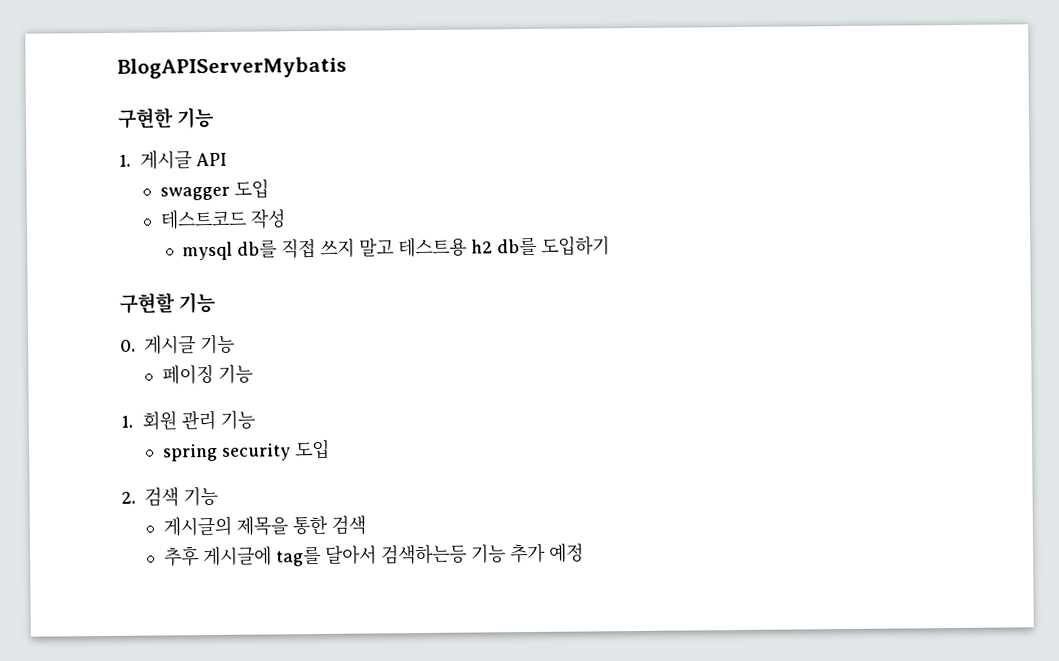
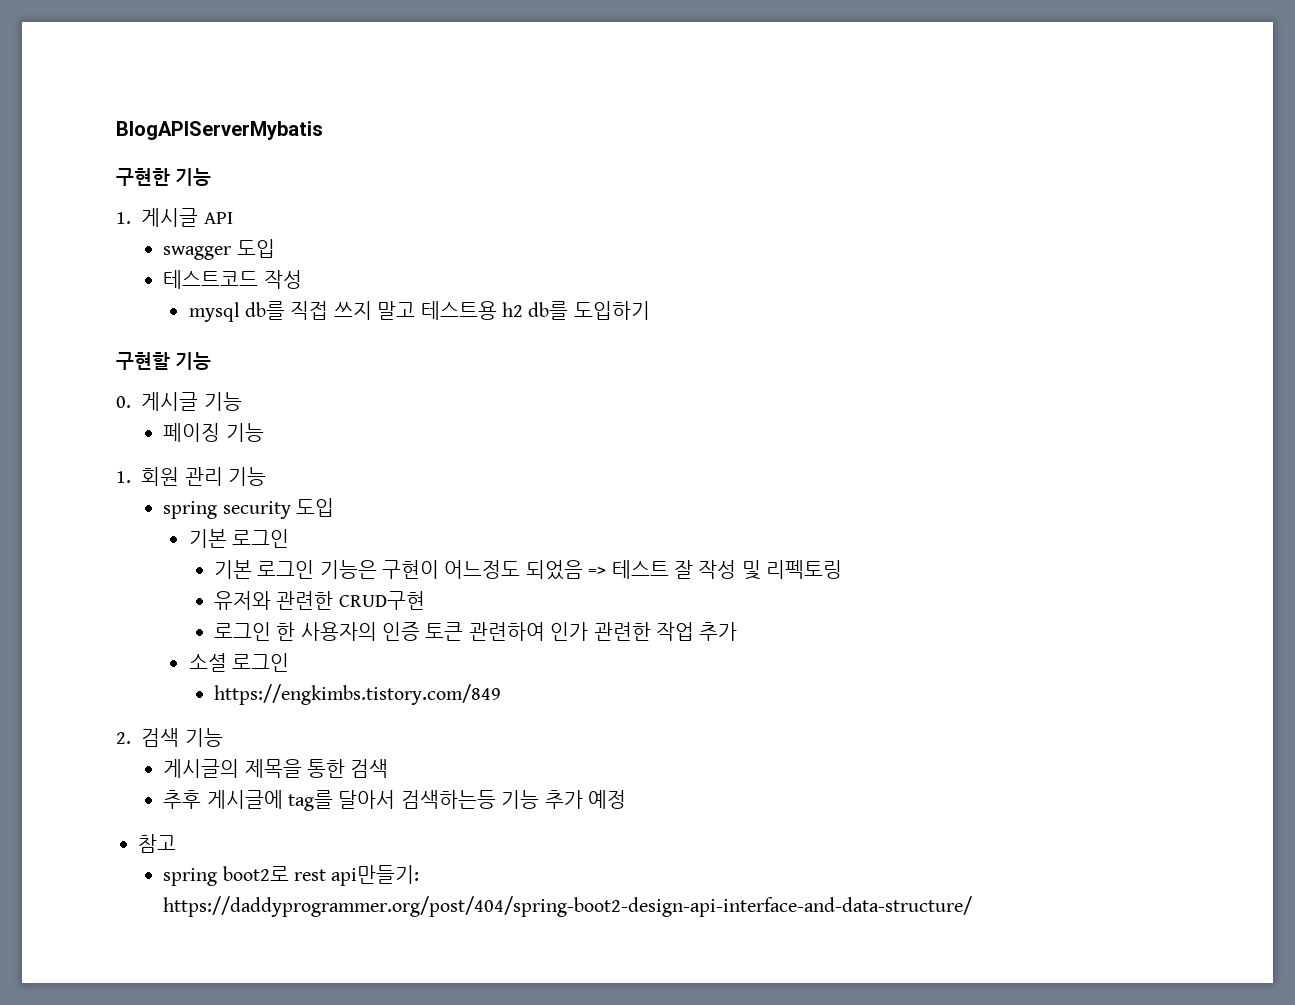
(330, 449) none -> [188,529,289,548] [213,560,843,580] [213,591,425,610] [213,622,738,641] [188,653,289,672] [213,684,501,705] // 기본 로그인 // 기본 로그인 기능은 구현이 어느정도 되었음 => 테스트 잘 작성 및 리펙토링 // 유저와 관련한 CRUD구현 // 로그인 한 사용자의 인증 토큰 관련하여 인가 관련한 작업 추가 // 소셜 로그인 // https://engkimbs.tistory.com/849
(584, 553) none -> [138,834,176,853] [163,865,420,886] [163,896,973,917] // 참고 // spring boot2로 rest api만들기: https://daddyprogrammer.org/post/404/spring-boot2-design-api-interface-and-data-structure/

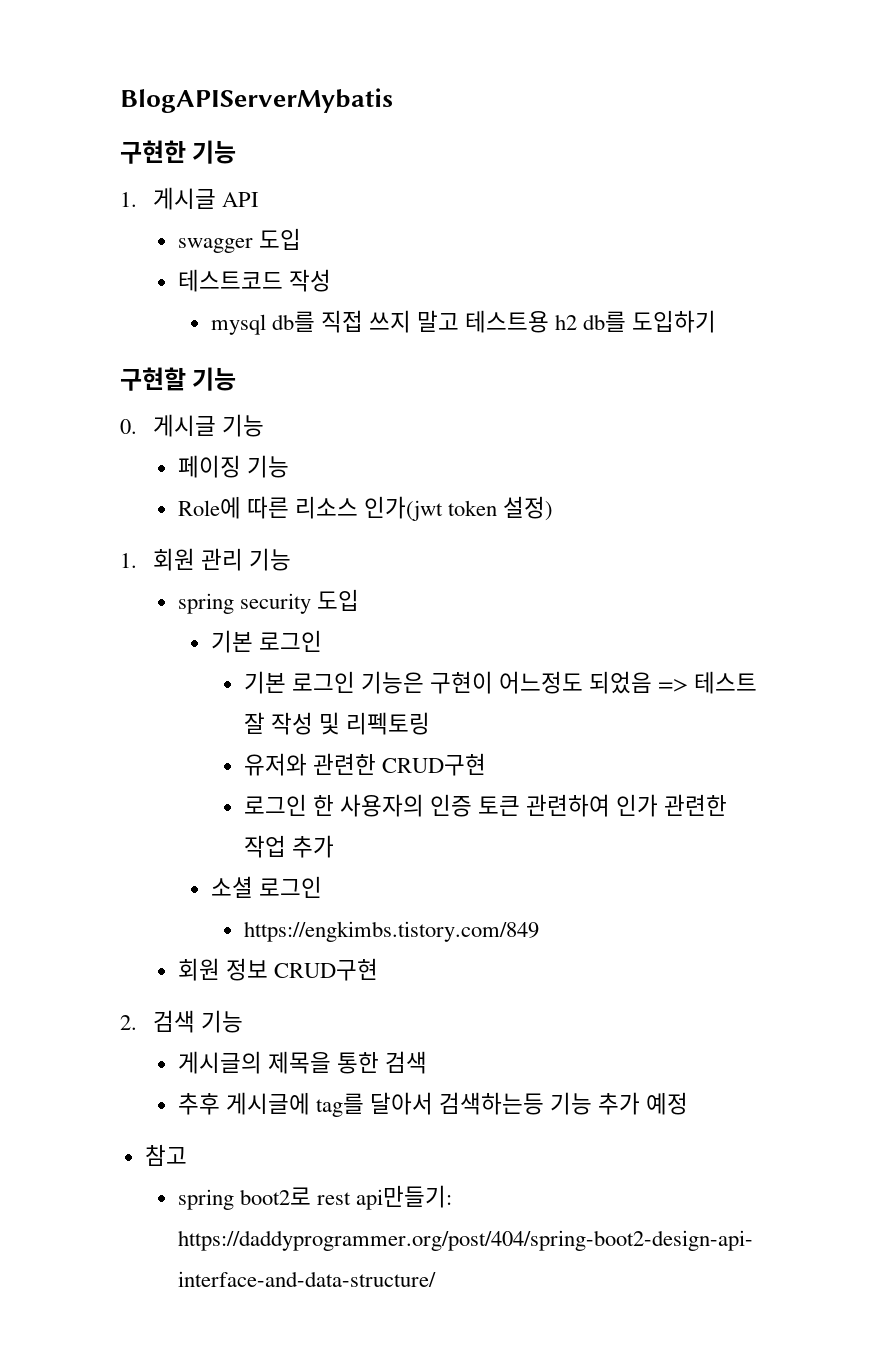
(264, 432) none -> [177,496,554,521] // Role에 따른 리소스 인가(jwt token 설정)
(501, 694) none -> [177,958,378,981] // 회원 정보 CRUD구현

